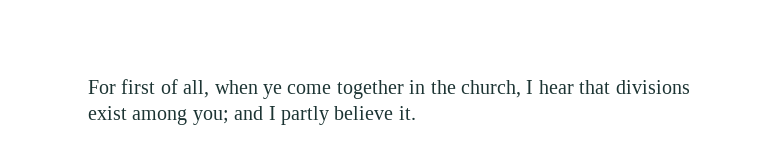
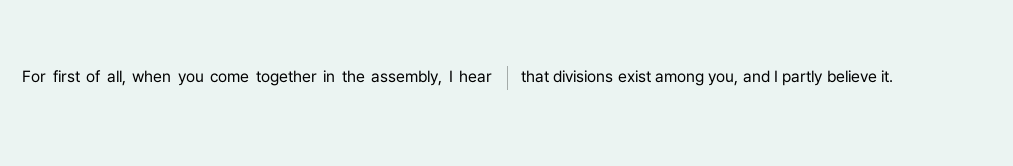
[263,84,282,99] ye -> [177,73,204,86] you
[461,80,521,98] church, -> [371,70,442,86] assembly,
[192,110,229,125] you; -> [708,73,739,86] you,

